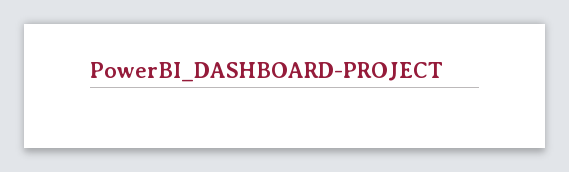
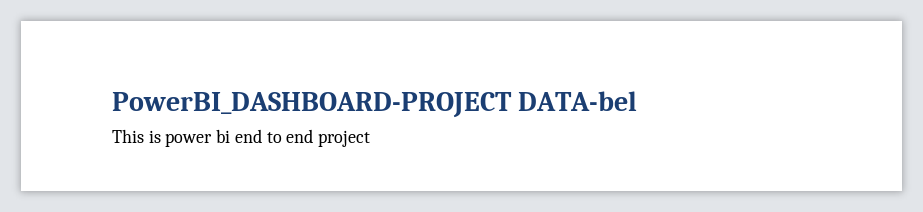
(443, 72) none -> [518,91,638,111] [112,129,371,147] DATA-bel // This is power bi end to end project

